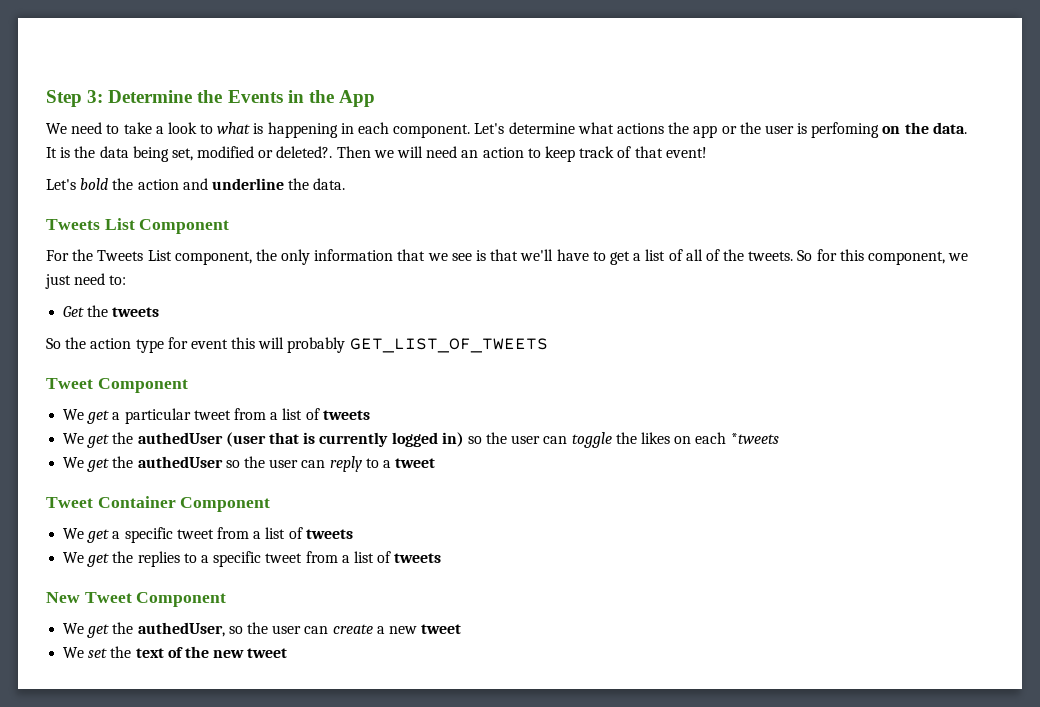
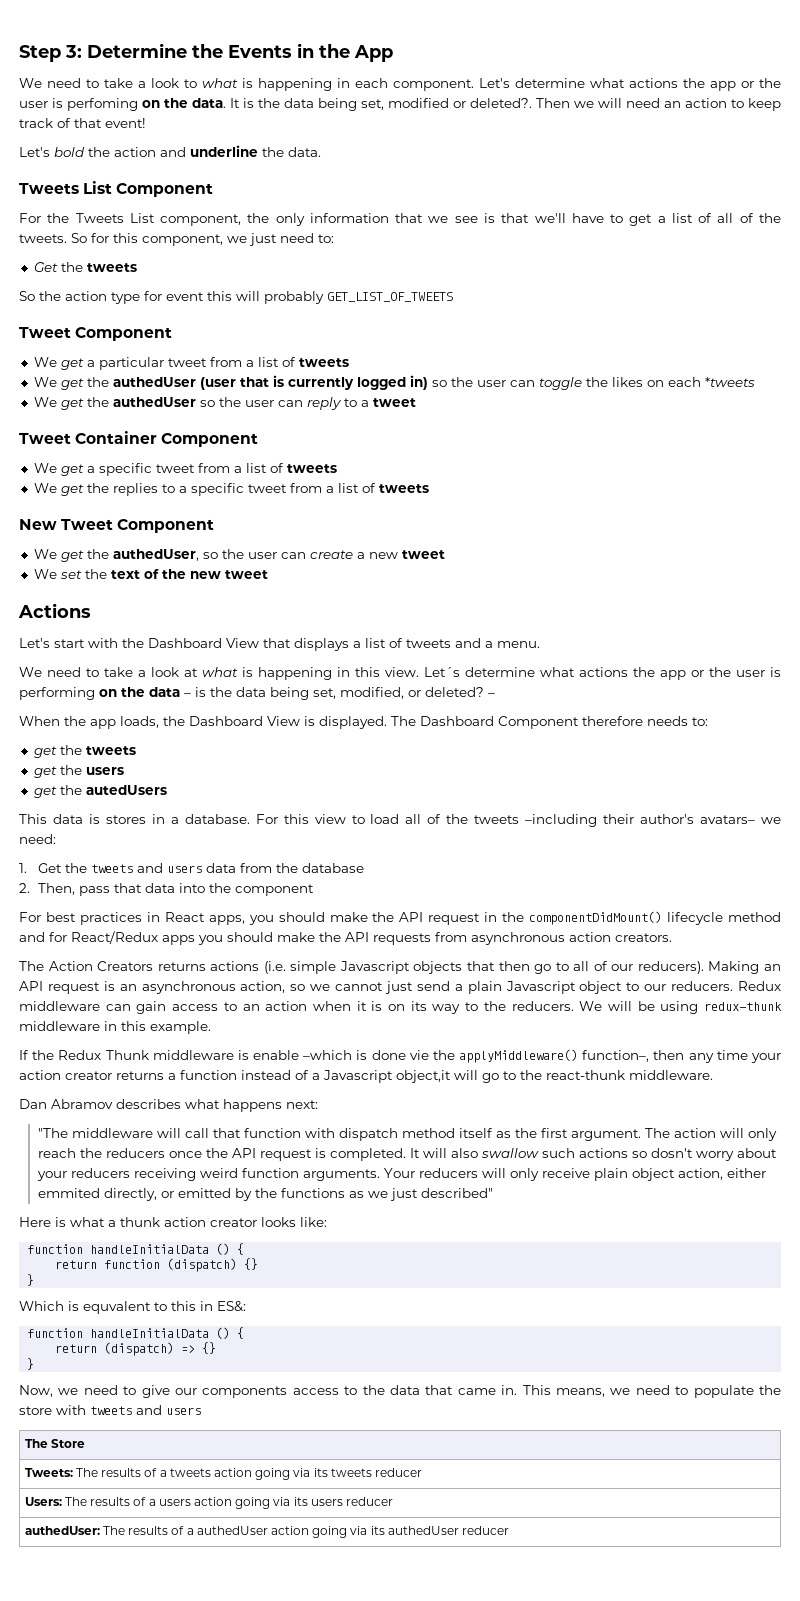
(288, 653) none -> [18,603,91,618] [19,638,540,651] [19,667,781,680] [19,687,495,700] [19,716,708,729] [33,745,136,758] [33,765,124,778] [33,785,167,798] [19,814,781,827] [19,834,56,844] [19,863,364,873] [19,883,314,896] [19,911,781,925] [19,931,672,945] [19,961,781,974] [19,981,782,994] [19,1001,782,1014] [19,1021,211,1034] [19,1049,781,1063] [19,1070,713,1083] [19,1099,318,1112] [37,1128,777,1141] [37,1148,777,1161] [36,1168,766,1181] [37,1188,493,1201] [19,1217,327,1227] [27,1243,245,1255] [55,1258,259,1272] [27,1274,35,1286] [19,1301,246,1314] [27,1327,245,1339] [55,1342,217,1356] [27,1358,35,1370] [19,1385,781,1398] [19,1405,201,1415] [24,1439,85,1448] [24,1468,423,1480] [24,1497,394,1509] [24,1526,510,1538] // Actions // Let's start with the Dashboard View that displays a list of tweets and a menu. // We need to take a look at what is happening in this view. Let´s determine what actions the app or the user is performing on the data – is the data being set, modified, or deleted? – // When the app loads, the Dashboard View is displayed. The Dashboard Component therefore needs to: // get the tweets // get the users // get the autedUsers // This data is stores in a database. For this view to load all of the tweets –including their author's avatars– we need: // 1. Get the tweets and users data from the database // 2. Then, pass that data into the component // For best practices in React apps, you should make the API request in the componentDidMount() lifecycle method and for React/Redux apps you should make the API requests from asynchronous action creators. // The Action Creators returns actions (i.e. simple Javascript objects that then go to all of our reducers). Making an API request is an asynchronous action, so we cannot just send a plain Javascript object to our reducers. Redux middleware can gain access to an action when it is on its way to the reducers. We will be using redux-thunk middleware in this example. // If the Redux Thunk middleware is enable –which is done vie the applyMiddleware() function–, then any time your action creator returns a function instead of a Javascript object,it will go to the react-thunk middleware. // Dan Abramov describes what happens next: // "The middleware will call that function with dispatch method itself as the first argument. The action will only reach the reducers once the API request is completed. It will also swallow such actions so dosn't worry about your reducers receiving weird function arguments. Your reducers will only receive plain object action, either emmited directly, or emitted by the functions as we just described" // Here is what a thunk action creator looks like: // function handleInitialData () { // return function (dispatch) {} // } // Which is equvalent to this in ES&: // function handleInitialData () { // return (dispatch) => {} // } // Now, we need to give our components access to the data that came in. This means, we need to populate the store with tweets and users // The Store // Tweets: The results of a tweets action going via its tweets reducer // Users: The results of a users action going via its users reducer // authedUser: The results of a authedUser action going via its authedUser reducer

